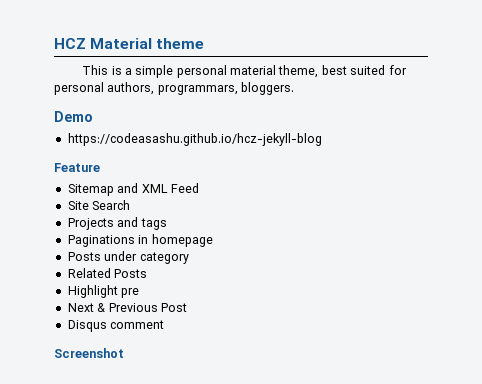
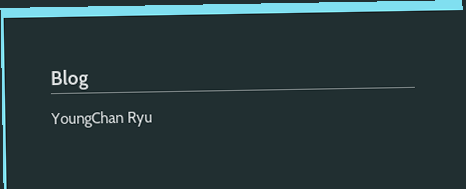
[54,38,205,49] [82,65,407,78] [54,82,295,95] [54,111,93,122] [67,133,322,146] [54,163,100,172] [67,183,199,196] [67,200,131,210] [67,217,167,230] [67,234,213,247] [67,251,189,264] [67,268,148,278] [67,285,140,298] [67,303,187,312] [67,320,165,332] [54,348,124,358] HCZ Material theme // This is a simple personal material theme, best suited for personal authors, programmars, bloggers. // Demo // https://codeasashu.github.io/hcz-jekyll-blog // Feature // Sitemap and XML Feed // Site Search // Projects and tags // Paginations in homepage // Posts under category // Related Posts // Highlight pre // Next & Previous Post // Disqus comment // Screenshot -> [50,69,89,91] [50,110,154,129] Blog // YoungChan Ryu

